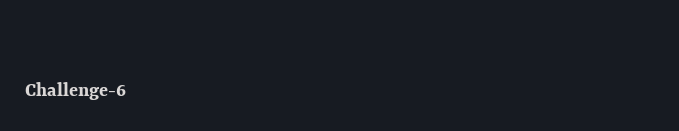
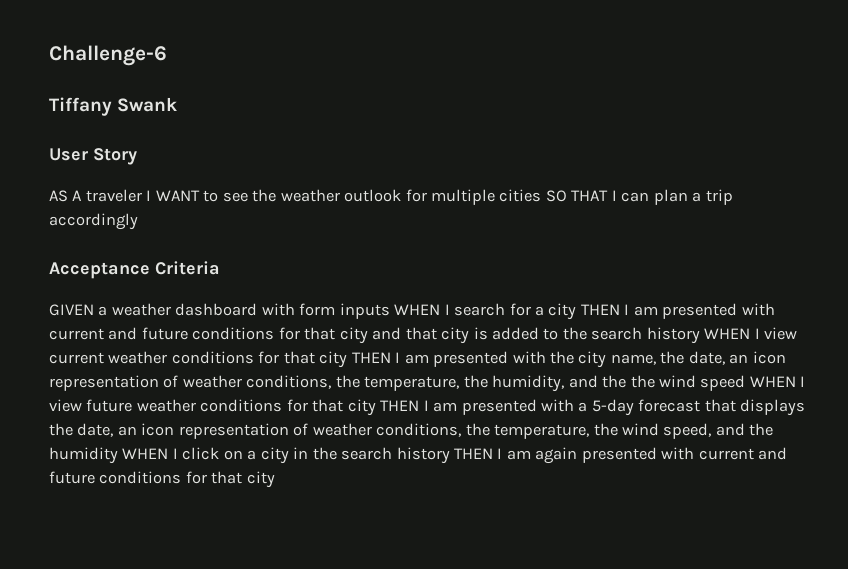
(126, 91) none -> [49,97,178,116] [49,148,137,165] [49,189,733,205] [49,213,138,230] [49,261,220,279] [49,303,775,320] [49,327,798,344] [49,351,786,368] [49,375,806,392] [49,399,806,416] [49,423,774,439] [49,447,788,464] [49,471,275,488] // Tiffany Swank // User Story // AS A traveler I WANT to see the weather outlook for multiple cities SO THAT I can plan a trip accordingly // Acceptance Criteria // GIVEN a weather dashboard with form inputs WHEN I search for a city THEN I am presented with current and future conditions for that city and that city is added to the search history WHEN I view current weather conditions for that city THEN I am presented with the city name, the date, an icon representation of weather conditions, the temperature, the humidity, and the the wind speed WHEN I view future weather conditions for that city THEN I am presented with a 5-day forecast that displays the date, an icon representation of weather conditions, the temperature, the wind speed, and the humidity WHEN I click on a city in the search history THEN I am again presented with current and future conditions for that city

